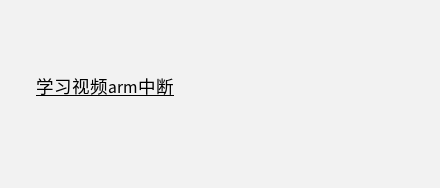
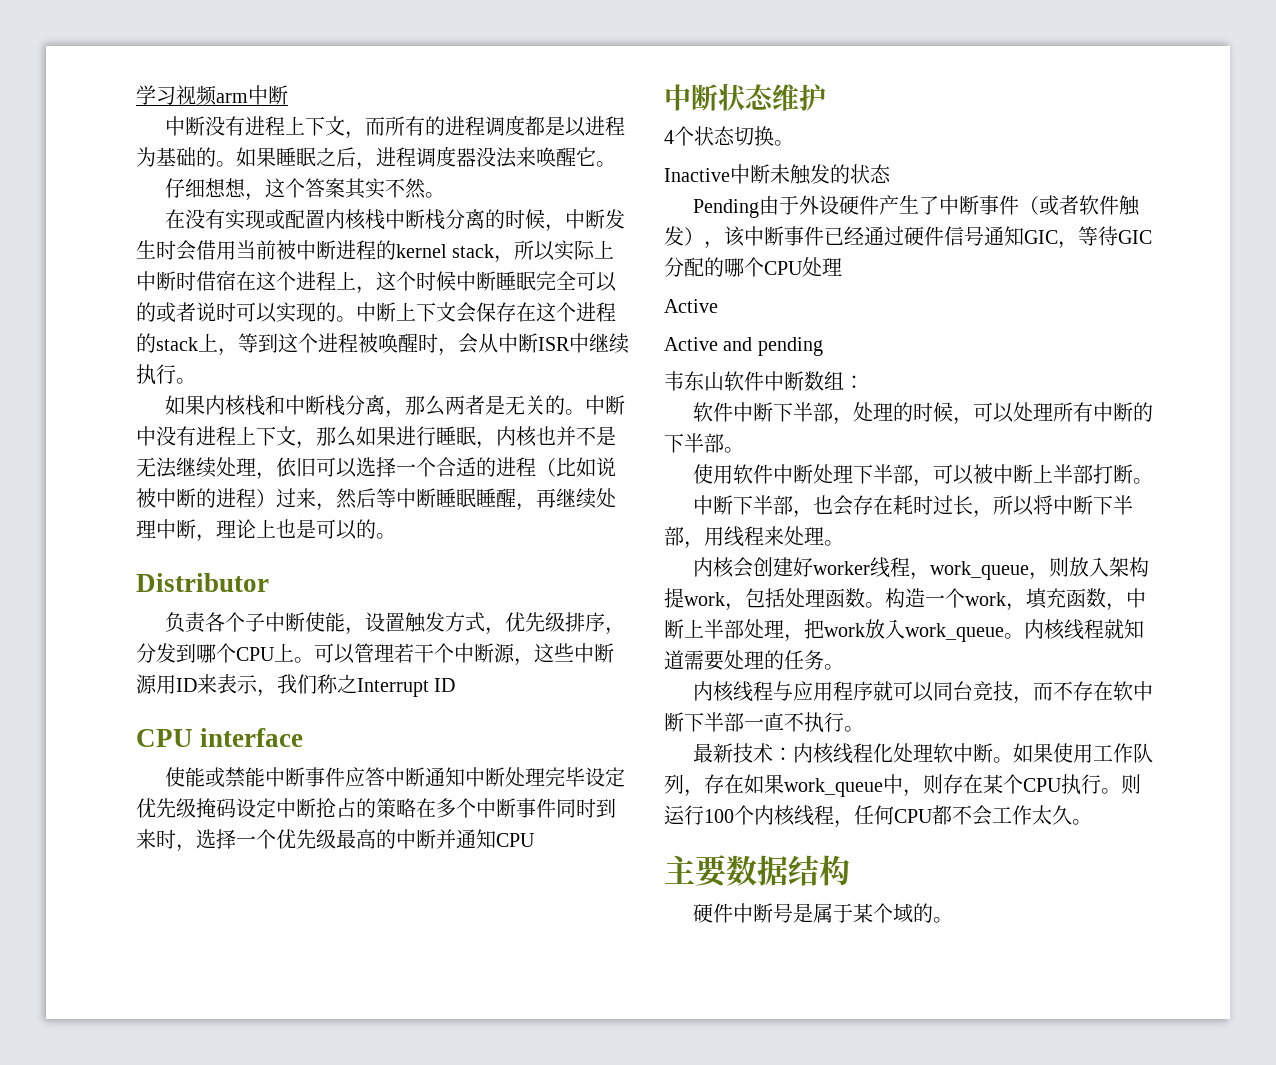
(174, 86) none -> [165,115,626,139] [136,146,616,170] [165,178,446,201] [165,209,626,232] [136,240,615,263] [136,270,617,294] [136,302,616,323] [136,333,629,356] [136,364,196,385] [165,395,626,418] [136,426,616,449] [136,457,616,480] [136,488,616,511] [136,519,396,542] [136,573,269,592] [165,612,626,635] [136,643,614,666] [136,674,456,697] [136,728,304,747] [165,767,626,788] [136,798,616,818] [136,829,535,852] [664,83,826,111] [664,126,794,146] [664,164,891,185] [693,195,1141,218] [664,226,1152,249] [664,257,842,277] [664,299,718,313] [664,337,823,356] [664,371,864,391] [693,402,1154,425] [664,433,744,453] [693,464,1154,487] [693,495,1134,518] [664,526,844,549] [693,557,1150,580] [664,588,1146,611] [664,619,1144,642] [664,650,844,671] [693,681,1154,704] [664,712,864,733] [693,743,1154,764] [664,774,1141,797] [664,805,1092,828] [664,855,850,888] [693,903,954,923] // 中断没有进程上下文，而所有的进程调度都是以进程为基础的。如果睡眠之后，进程调度器没法来唤醒它。 // 仔细想想，这个答案其实不然。 // 在没有实现或配置内核栈中断栈分离的时候，中断发生时会借用当前被中断进程的kernel stack，所以实际上中断时借宿在这个进程上，这个时候中断睡眠完全可以的或者说时可以实现的。中断上下文会保存在这个进程的stack上，等到这个进程被唤醒时，会从中断ISR中继续执行。 // 如果内核栈和中断栈分离，那么两者是无关的。中断中没有进程上下文，那么如果进行睡眠，内核也并不是无法继续处理，依旧可以选择一个合适的进程（比如说被中断的进程）过来，然后等中断睡眠睡醒，再继续处理中断，理论上也是可以的。 // Distributor // 负责各个子中断使能，设置触发方式，优先级排序，分发到哪个CPU上。可以管理若干个中断源，这些中断源用ID来表示，我们称之Interrupt ID // CPU interface // 使能或禁能中断事件应答中断通知中断处理完毕设定优先级掩码设定中断抢占的策略在多个中断事件同时到来时，选择一个优先级最高的中断并通知CPU // 中断状态维护 // 4个状态切换。 // Inactive中断未触发的状态 // Pending由于外设硬件产生了中断事件（或者软件触发），该中断事件已经通过硬件信号通知GIC，等待GIC分配的哪个CPU处理 // Active // Active and pending // 韦东山软件中断数组： // 软件中断下半部，处理的时候，可以处理所有中断的下半部。 // 使用软件中断处理下半部，可以被中断上半部打断。 // 中断下半部，也会存在耗时过长，所以将中断下半部，用线程来处理。 // 内核会创建好worker线程，work_queue，则放入架构提work，包括处理函数。构造一个work，填充函数，中断上半部处理，把work放入work_queue。内核线程就知道需要处理的任务。 // 内核线程与应用程序就可以同台竞技，而不存在软中断下半部一直不执行。 // 最新技术：内核线程化处理软中断。如果使用工作队列，存在如果work_queue中，则存在某个CPU执行。则运行100个内核线程，任何CPU都不会工作太久。 // 主要数据结构 // 硬件中断号是属于某个域的。

